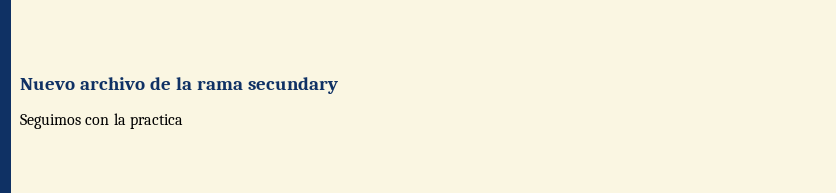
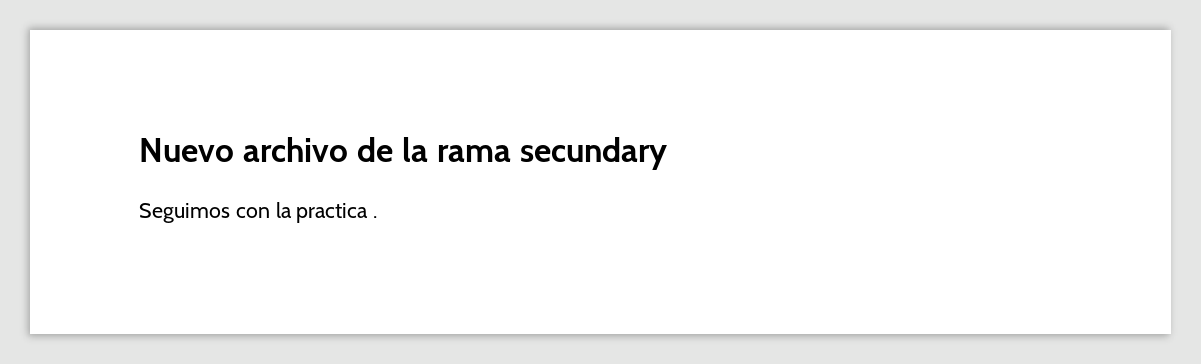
(183, 121) none -> [373,216,378,218] .

